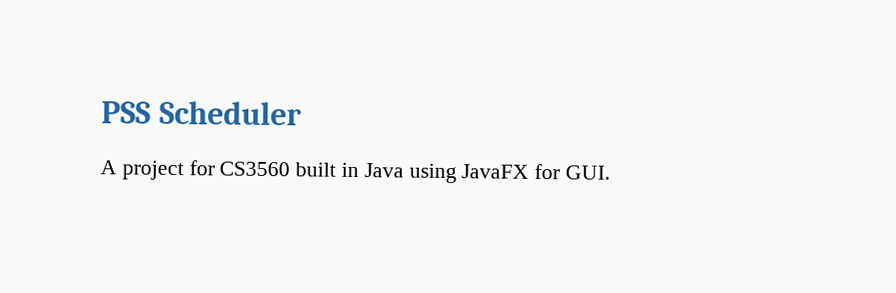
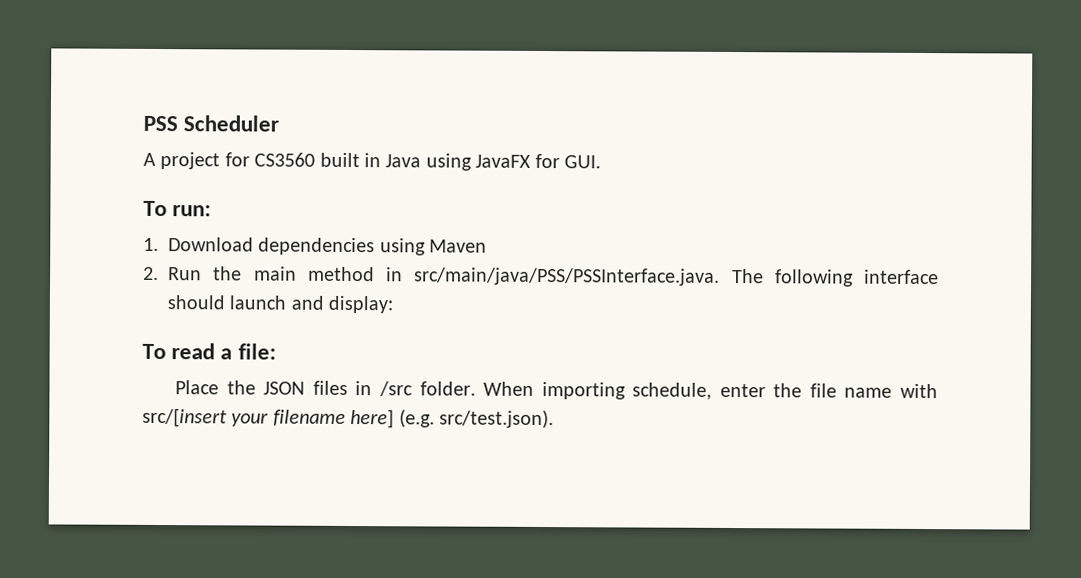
(611, 172) none -> [143,200,212,217] [143,237,488,256] [143,266,939,287] [167,295,394,314] [142,343,276,360] [175,380,938,400] [142,407,554,429] // To run: // 1. Download dependencies using Maven // 2. Run the main method in src/main/java/PSS/PSSInterface.java. The following interface should launch and display: // To read a file: // Place the JSON files in /src folder. When importing schedule, enter the file name with src/[insert your filename here] (e.g. src/test.json).

